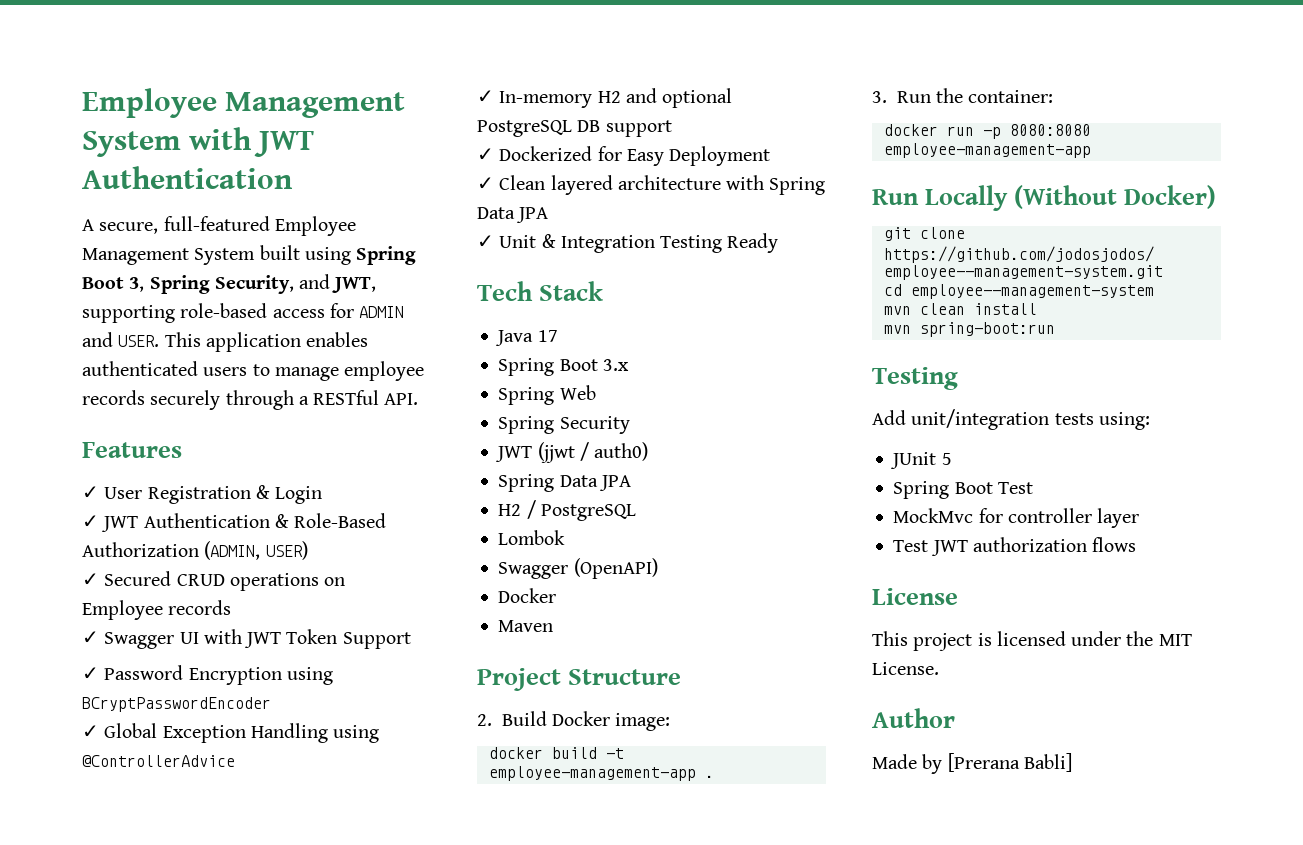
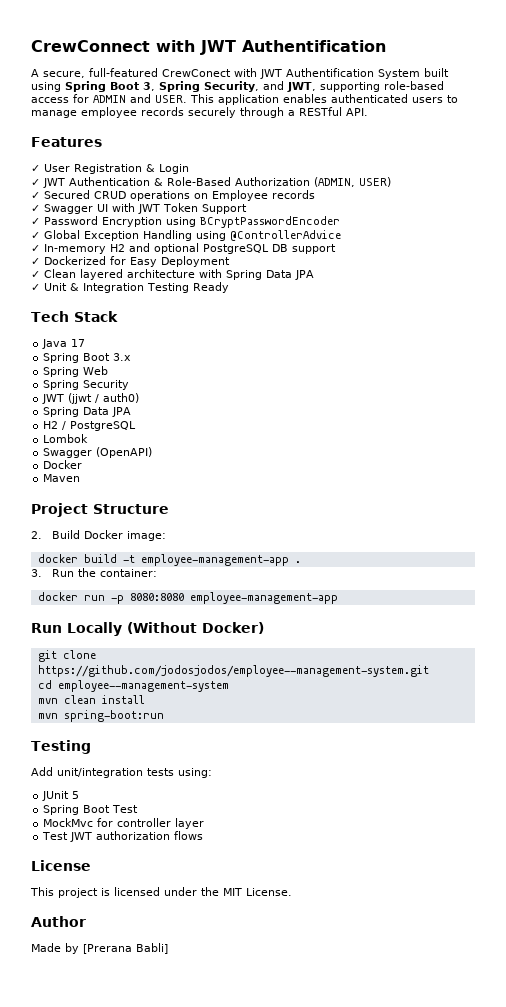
[82,88,406,118] [82,127,315,157] [82,166,293,189] Employee Management System with JWT Authentication -> [31,40,386,55] CrewConnect with JWT Authentification
[274,216,356,236] [82,248,189,265] Employee Management -> [162,68,374,79] CrewConect with JWT Authentification

